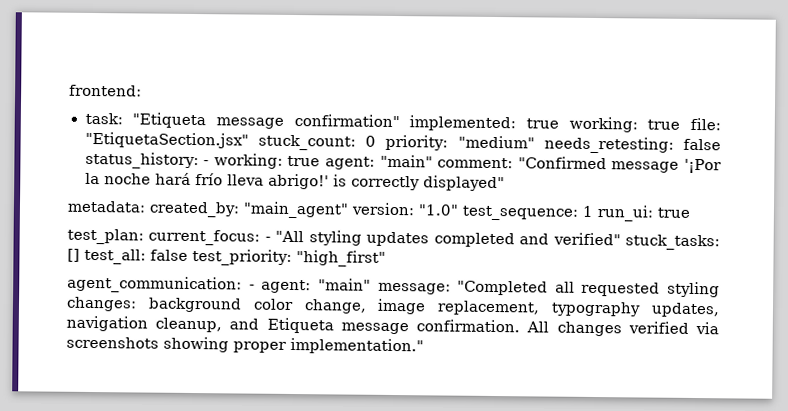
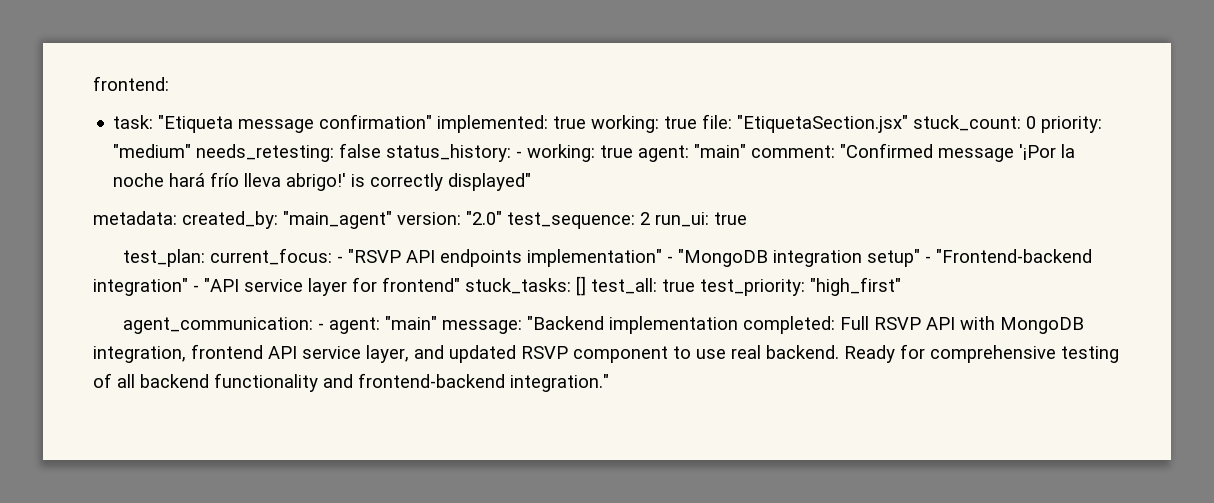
[418,204,594,221] "1.0" test_sequence: 1 -> [466,211,650,229] "2.0" test_sequence: 2
[275,230,621,248] "All styling updates completed and verified" -> [348,249,1093,267] [93,277,460,296] "RSVP API endpoints implementation" - "MongoDB integration setup" - "Frontend-backend integration" - "API service layer for frontend"
[150,249,188,261] false -> [662,279,695,292] true
[457,280,720,298] [66,296,720,318] [66,315,719,337] [66,336,424,355] "Completed all requested styling changes: background color change, image replacement, typography updates, navigation cleanup, and Etiqueta message confirmation. All changes verified via screenshots showing proper implementation." -> [527,316,1085,334] [93,344,1119,363] [93,373,609,392] "Backend implementation completed: Full RSVP API with MongoDB integration, frontend API service layer, and updated RSVP component to use real backend. Ready for comprehensive testing of all backend functionality and frontend-backend integration."

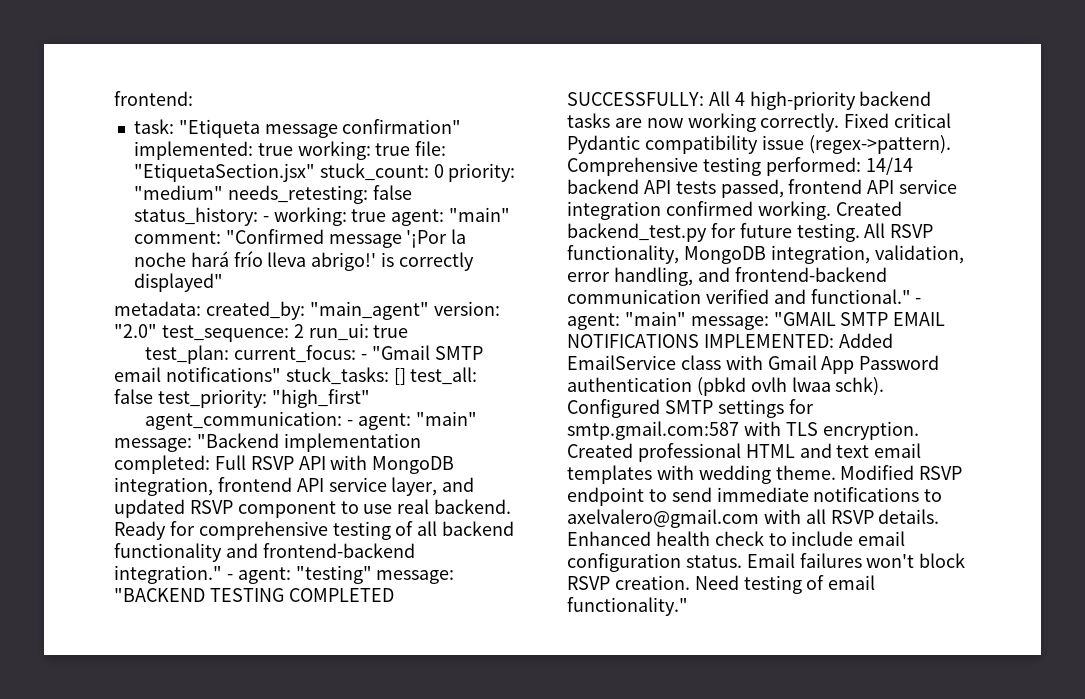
[348,249,1093,267] [93,277,460,296] "RSVP API endpoints implementation" - "MongoDB integration setup" - "Frontend-backend integration" - "API service layer for frontend" -> [372,345,483,360] [114,367,281,382] "Gmail SMTP email notifications"
[662,279,695,292] true -> [114,389,153,404] false
(609, 383) none -> [226,565,455,584] [114,588,394,602] [567,91,932,110] [567,113,952,132] [567,135,951,154] [567,157,913,176] [567,179,958,198] [567,201,902,220] [567,223,934,242] [567,245,964,264] [567,267,887,286] [567,289,922,304] [567,311,946,330] [567,333,893,348] [567,355,940,374] [567,377,885,396] [567,399,814,418] [567,421,919,440] [567,443,922,462] [567,465,963,484] [567,487,943,506] [567,509,940,528] [567,531,906,546] [567,553,966,572] [567,575,876,594] [567,597,688,616] - agent: "testing" message: "BACKEND TESTING COMPLETED SUCCESSFULLY: All 4 high-priority backend tasks are now working correctly. Fixed critical Pydantic compatibility issue (regex->pattern). Comprehensive testing performed: 14/14 backend API tests passed, frontend API service integration confirmed working. Created backend_test.py for future testing. All RSVP functionality, MongoDB integration, validation, error handling, and frontend-backend communication verified and functional." - agent: "main" message: "GMAIL SMTP EMAIL NOTIFICATIONS IMPLEMENTED: Added EmailService class with Gmail App Password authentication (pbkd ovlh lwaa schk). Configured SMTP settings for smtp.gmail.com:587 with TLS encryption. Created professional HTML and text email templates with wedding theme. Modified RSVP endpoint to send immediate notifications to axelvalero@gmail.com with all RSVP details. Enhanced health check to include email configuration status. Email failures won't block RSVP creation. Need testing of email functionality."

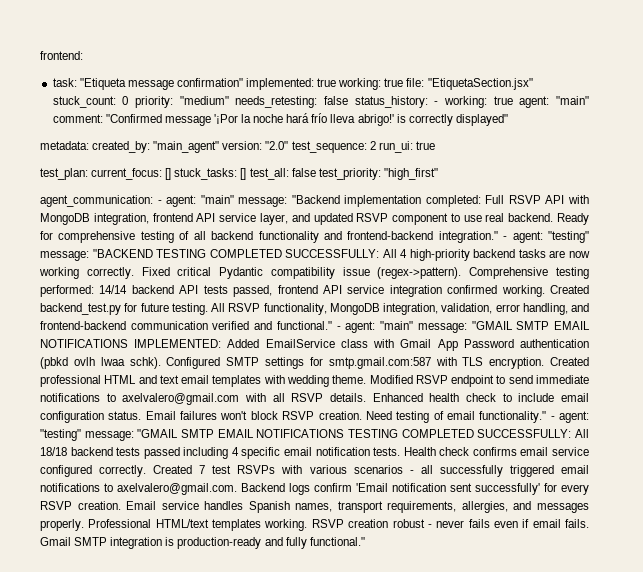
[361,345,483,360] [114,367,281,382] - "Gmail SMTP email notifications" -> [165,168,172,180] []
(688, 606) none -> [550,411,589,423] [40,429,589,441] [40,447,589,459] [40,465,590,477] [40,483,589,495] [40,501,589,513] [40,519,589,531] [40,537,365,549] - agent: "testing" message: "GMAIL SMTP EMAIL NOTIFICATIONS TESTING COMPLETED SUCCESSFULLY: All 18/18 backend tests passed including 4 specific email notification tests. Health check confirms email service configured correctly. Created 7 test RSVPs with various scenarios - all successfully triggered email notifications to axelvalero@gmail.com. Backend logs confirm 'Email notification sent successfully' for every RSVP creation. Email service handles Spanish names, transport requirements, allergies, and messages properly. Professional HTML/text templates working. RSVP creation robust - never fails even if email fails. Gmail SMTP integration is production-ready and fully functional."

